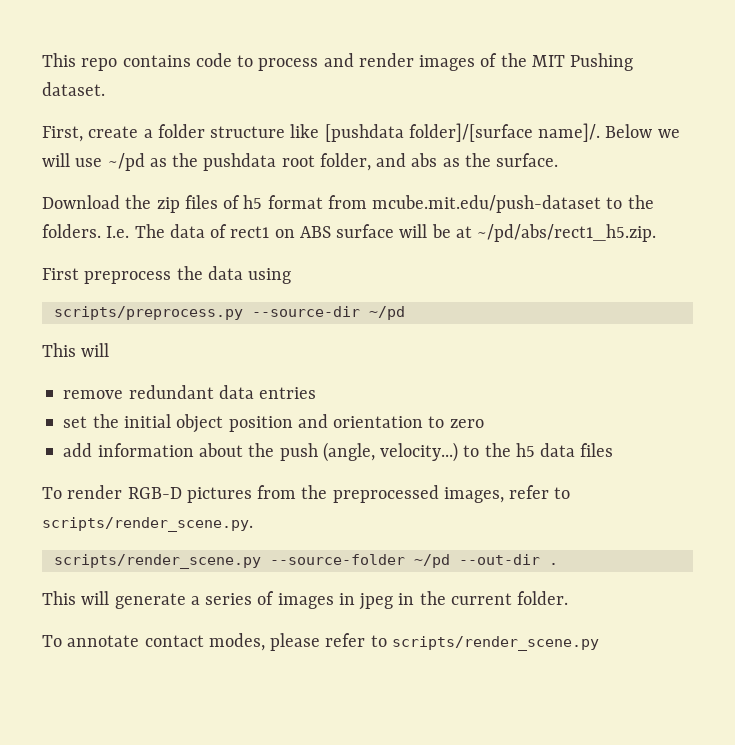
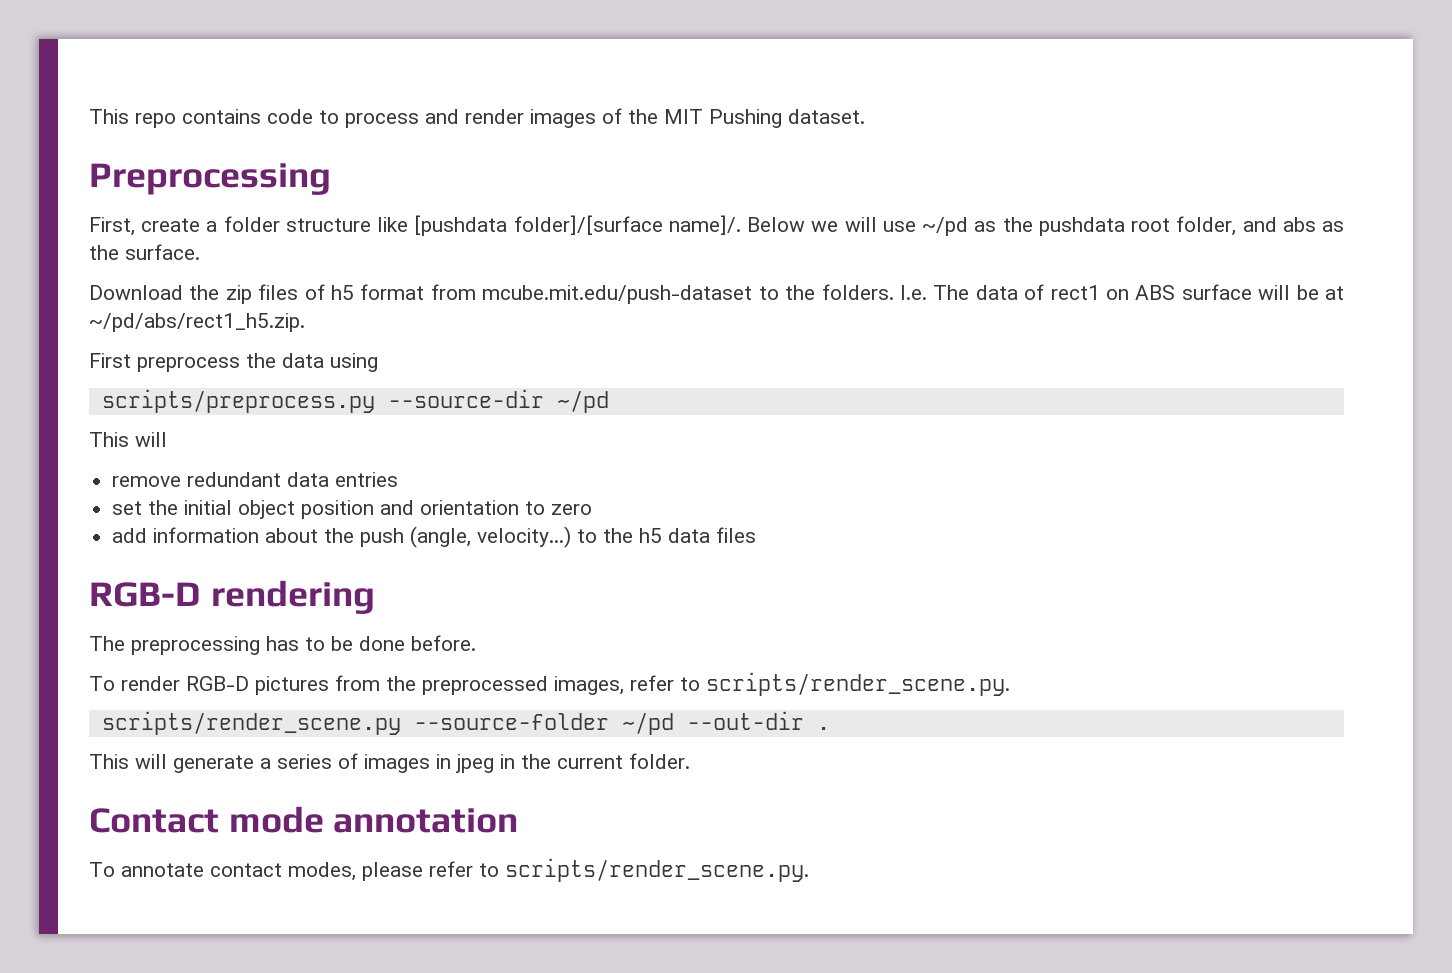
(105, 89) none -> [89,163,331,195] // Preprocessing
(614, 450) none -> [89,580,375,614] [89,635,476,655] // RGB-D rendering // The preprocessing has to be done before.
(569, 598) none -> [89,806,519,833] // Contact mode annotation
[391,636,599,651] scripts/render_scene.py -> [505,858,809,882] scripts/render_scene.py.

